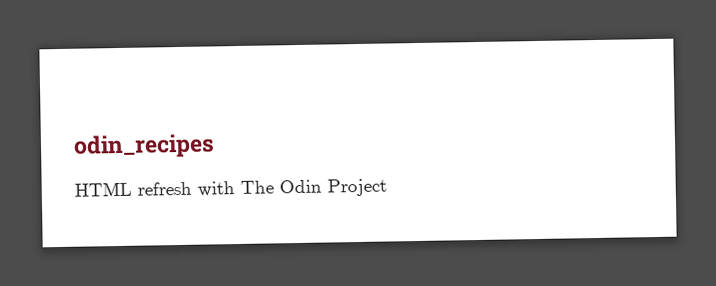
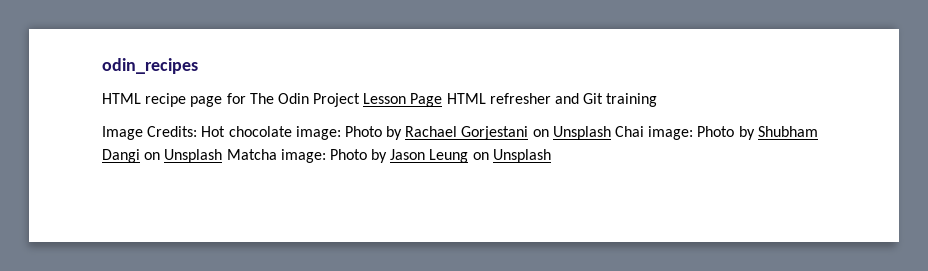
[137,178,387,197] refresh with The Odin Project -> [145,93,658,107] [102,126,818,140] [102,149,551,163] recipe page for The Odin Project Lesson Page HTML refresher and Git training // Image Credits: Hot chocolate image: Photo by Rachael Gorjestani on Unsplash Chai image: Photo by Shubham Dangi on Unsplash Matcha image: Photo by Jason Leung on Unsplash

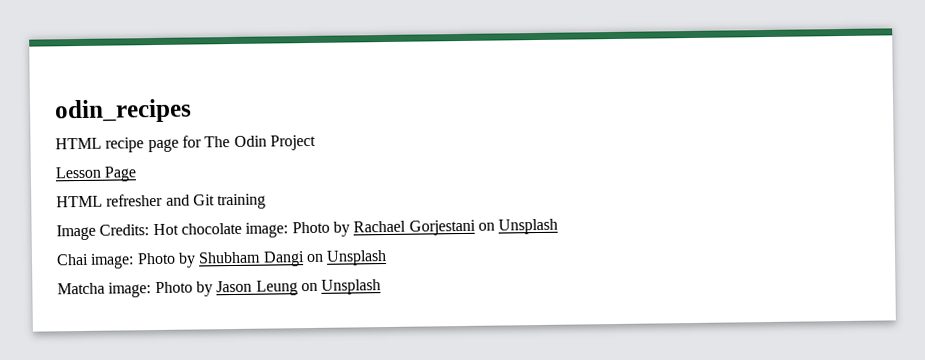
(361, 100) none -> (316, 142) //
(443, 100) none -> (137, 174) //
(611, 133) none -> (559, 226) //
(223, 156) none -> (388, 257) //

